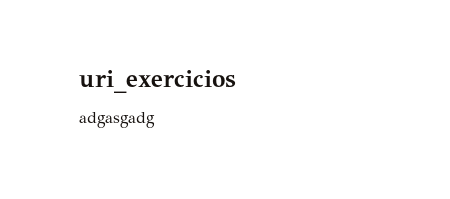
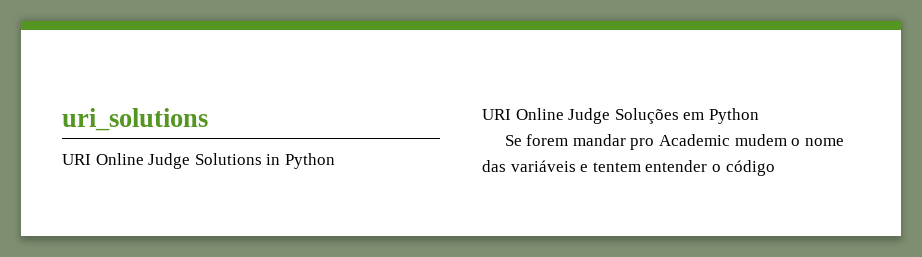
[79,70,236,93] [79,112,155,128] uri_exercicios // adgasgadg -> [62,108,208,131] [62,153,335,169] [482,108,759,124] [504,134,844,150] [482,160,775,176] uri_solutions // URI Online Judge Solutions in Python // URI Online Judge Soluções em Python // Se forem mandar pro Academic mudem o nome das variáveis e tentem entender o código

